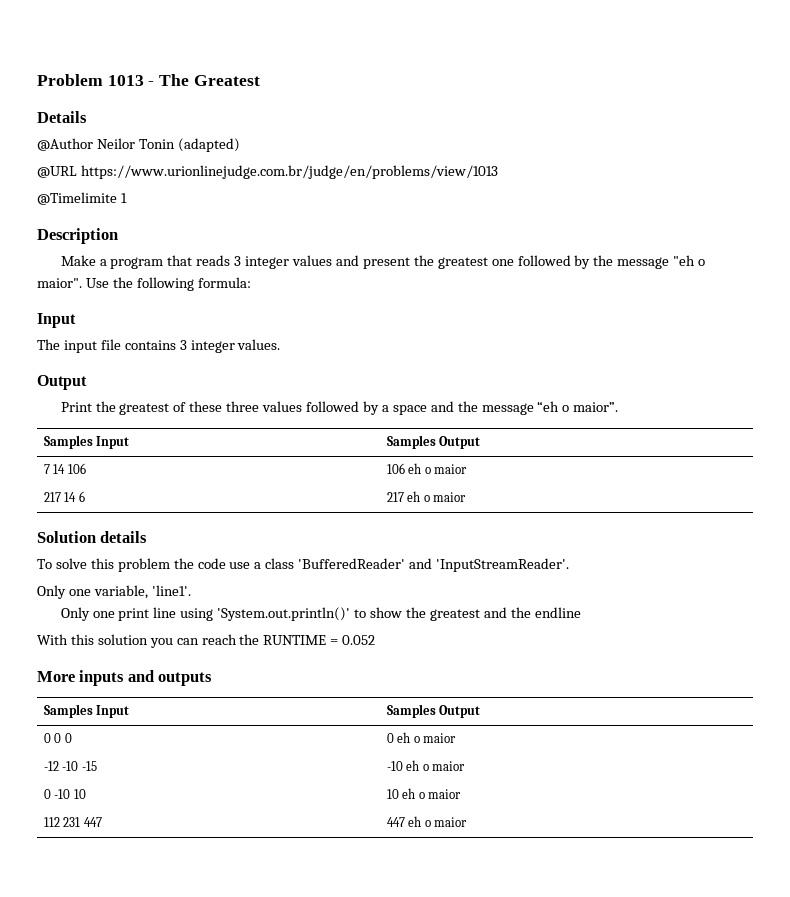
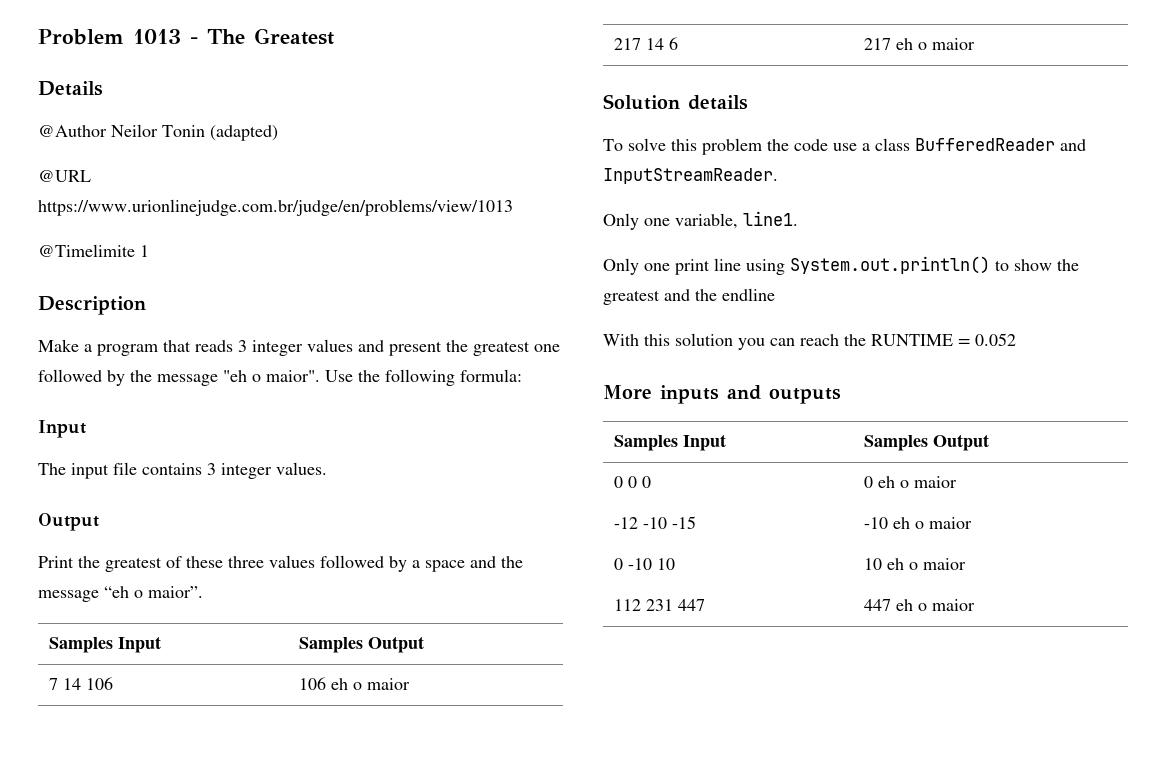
[298,558,570,572] 'BufferedReader' and 'InputStreamReader'. -> [915,138,1086,151] [603,168,778,184] BufferedReader and InputStreamReader.
[151,585,191,596] 'line1'. -> [743,211,798,226] line1.
[217,607,351,621] 'System.out.println()' -> [790,256,990,274] System.out.println()

